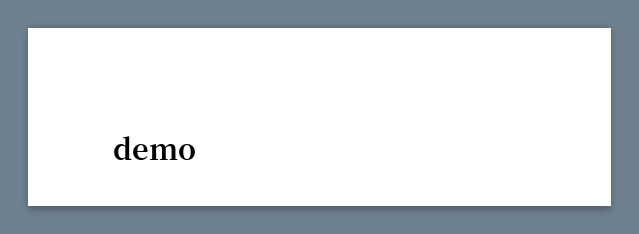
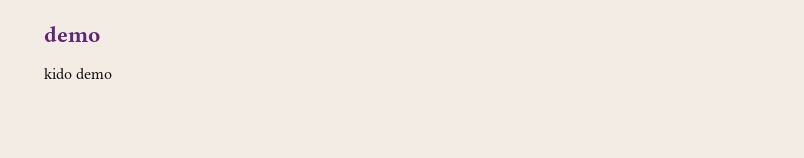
[113,136,196,160] demo -> [44,26,100,42] [44,68,113,80] demo // kido demo

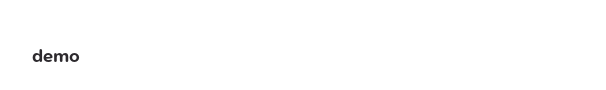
[44,26,100,42] [44,68,113,80] demo // kido demo -> [32,49,80,63] demo

